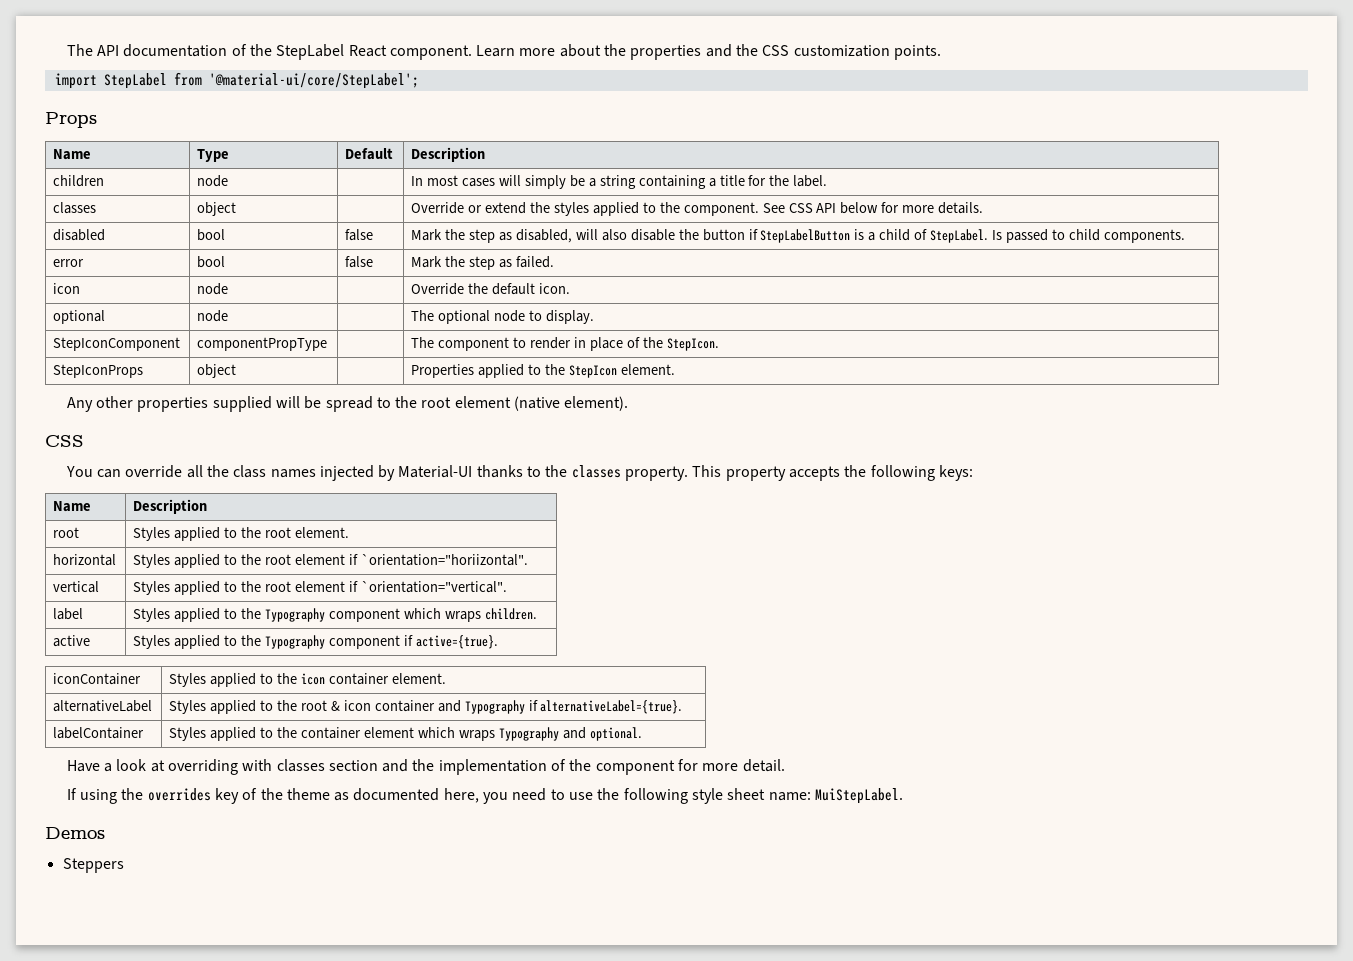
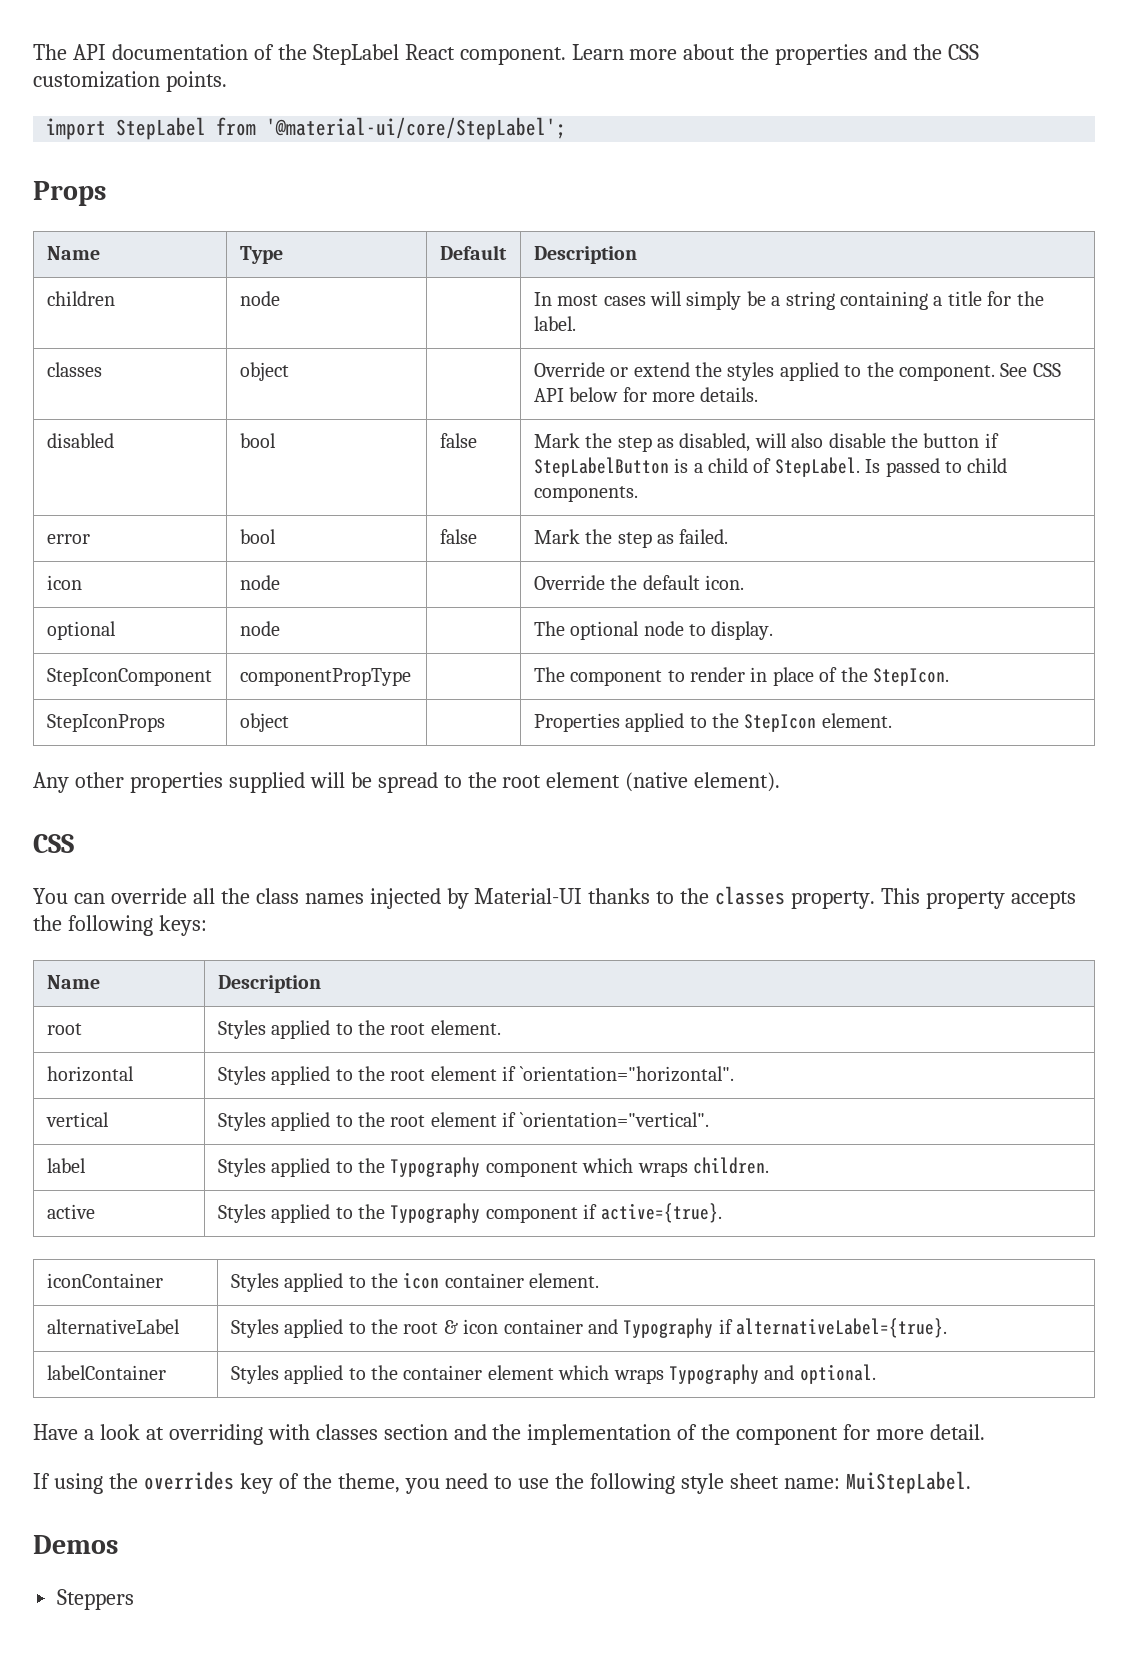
[360,554,528,566] `orientation="horiizontal". -> [519,1066,734,1082] `orientation="horizontal".
[286,788,479,803] theme as documented here, -> [337,1473,400,1493] theme,

